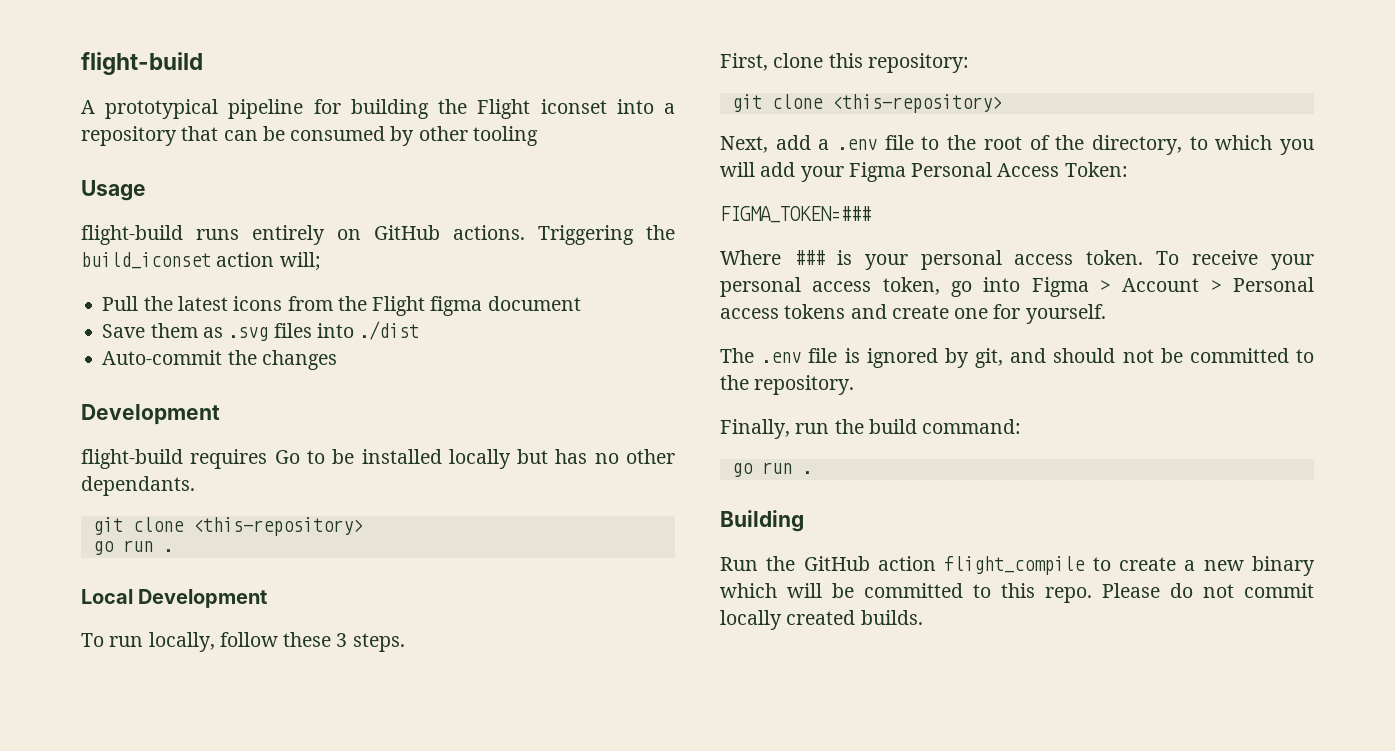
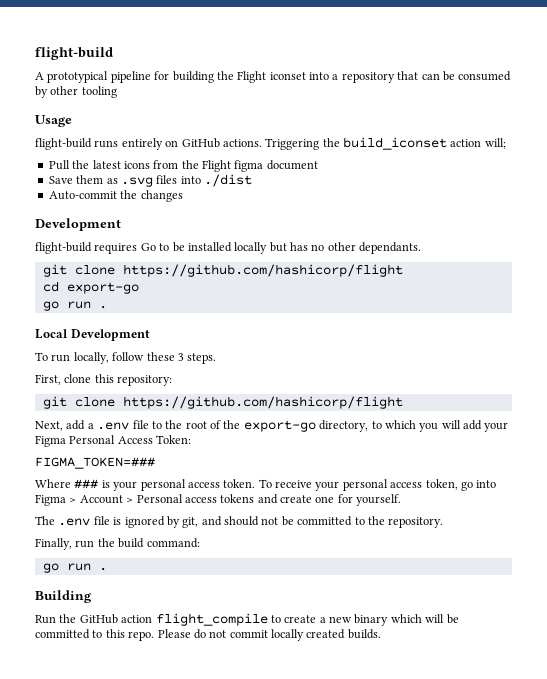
[192,517,363,536] <this-repository> -> [122,264,403,277] [42,281,139,294] https://github.com/hashicorp/flight // cd export-go
[831,94,1002,113] <this-repository> -> [122,396,403,409] https://github.com/hashicorp/flight
(1085, 142) none -> [243,420,316,432] export-go

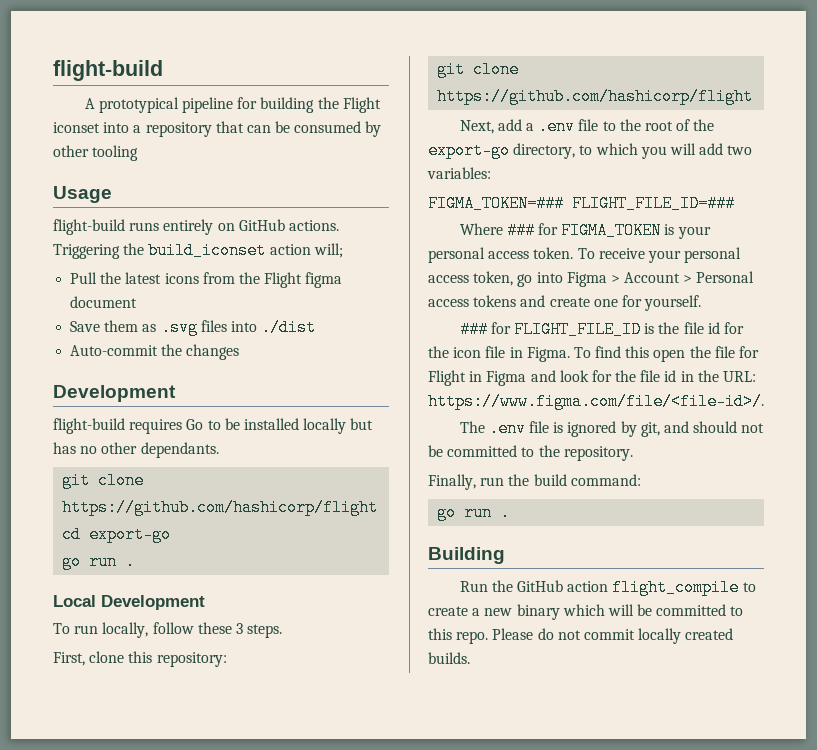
[484,422,509,432] [35,435,192,447] your Figma Personal Access Token: -> [727,145,753,155] [427,167,491,179] two variables:
(155, 463) none -> [572,195,735,212] FLIGHT_FILE_ID=###
(99, 484) none -> [537,222,662,239] for FIGMA_TOKEN
(402, 500) none -> [459,321,744,338] [428,346,760,362] [428,370,757,386] [428,393,764,410] // ### for FLIGHT_FILE_ID is the file id for the icon file in Figma. To find this open the file for Flight in Figma and look for the file id in the URL: https://www.figma.com/file/<file-id>/.

